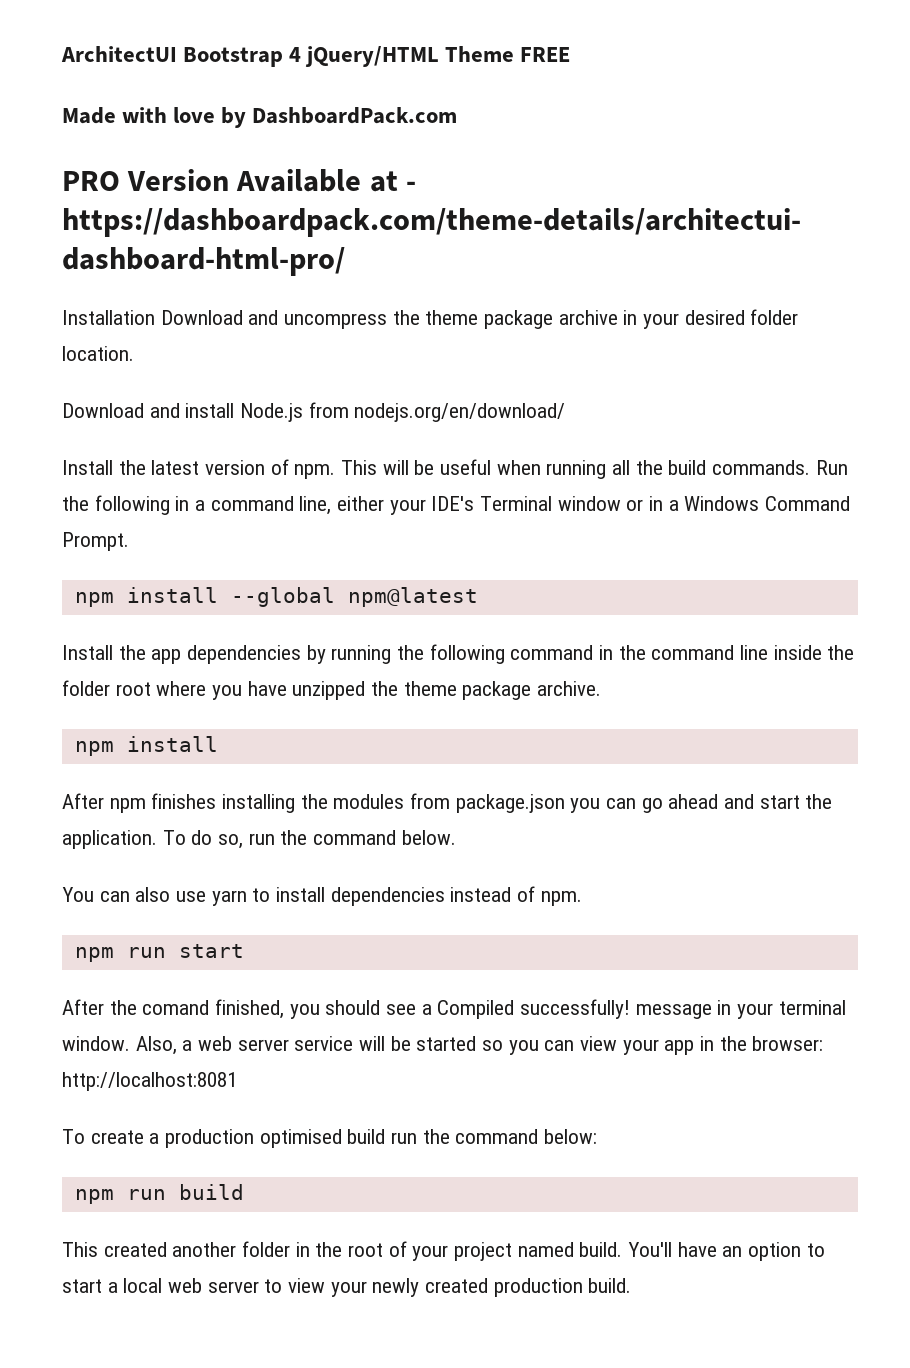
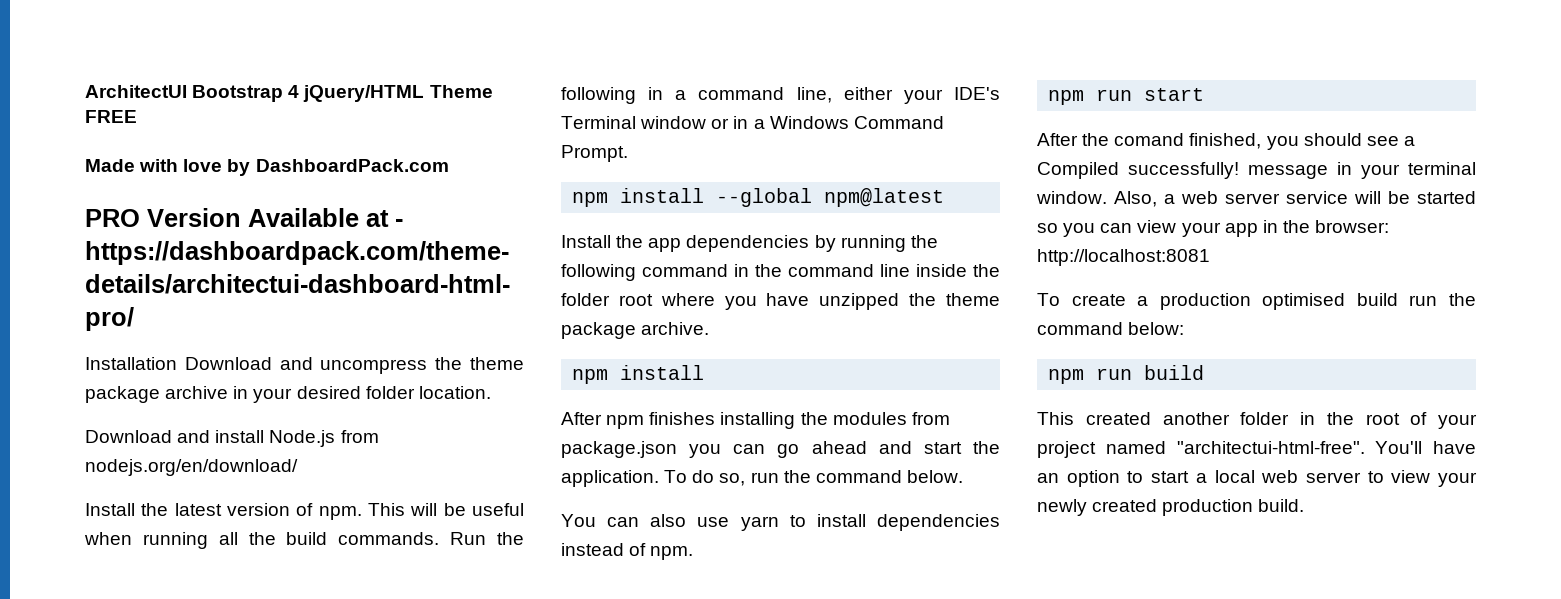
[579,1242,623,1257] build. -> [1176,441,1365,454] "architectui-html-free".

